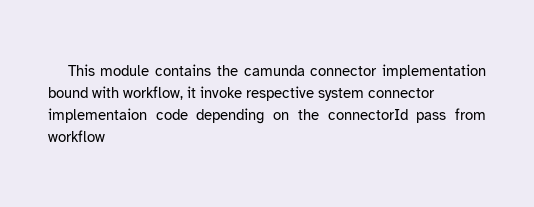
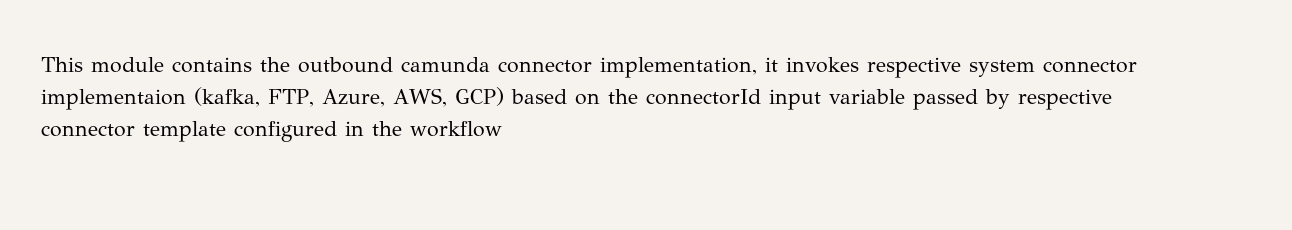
(238, 70) none -> [298,57,393,73] outbound
[382,64,487,79] [48,86,435,101] [48,108,487,124] implementation bound with workflow, it invoke respective system connector implementaion code depending on the connectorId pass from -> [600,57,1137,78] [41,87,1112,110] [41,121,402,142] implementation, it invokes respective system connector implementaion (kafka, FTP, Azure, AWS, GCP) based on the connectorId input variable passed by respective connector template configured in the

